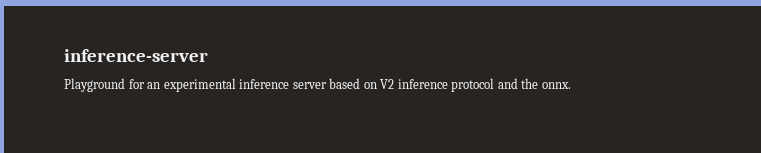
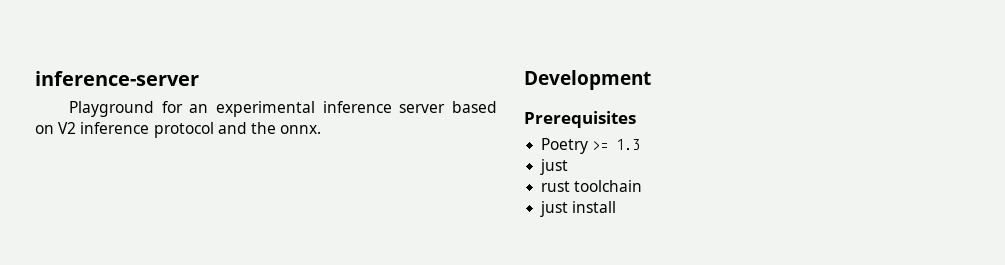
(571, 85) none -> [524,70,651,90] [524,111,636,128] [541,138,641,154] [540,159,569,175] [541,180,643,192] [540,201,617,217] // Development // Prerequisites // Poetry >= 1.3 // just // rust toolchain // just install

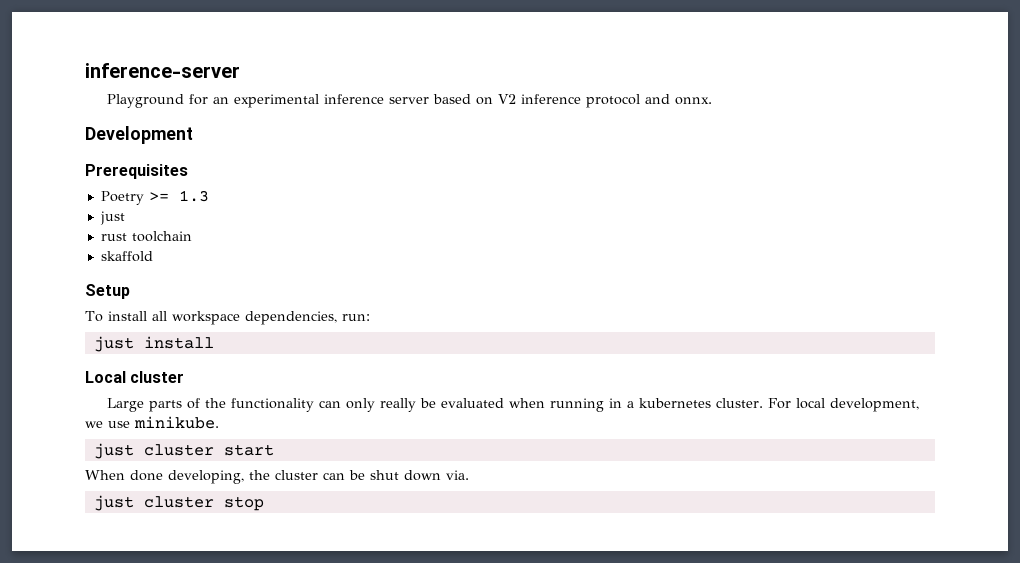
[250,122,276,134] the -> (670, 99) none
[540,201,617,217] just install -> [100,251,153,262] [85,284,130,299] [85,311,370,325] [93,336,214,352] [85,371,185,383] [106,398,919,412] [85,416,219,429] [93,443,274,459] [85,470,469,484] [93,495,264,511] skaffold // Setup // To install all workspace dependencies, run: // just install // Local cluster // Large parts of the functionality can only really be evaluated when running in a kubernetes cluster. For local development, we use minikube. // just cluster start // When done developing, the cluster can be shut down via. // just cluster stop

